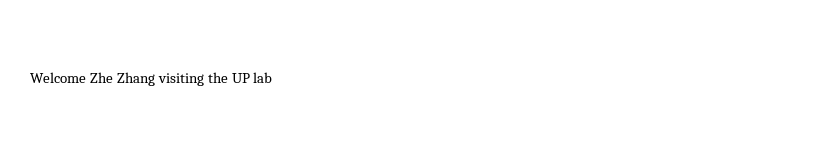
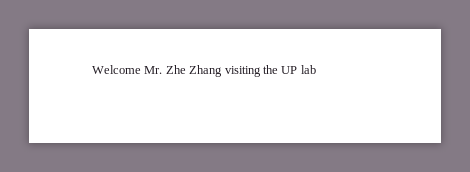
(86, 77) none -> [144,66,163,74] Mr.

